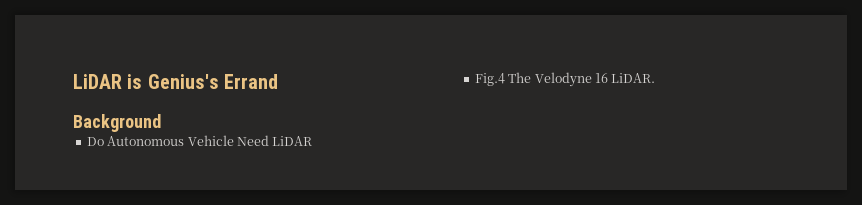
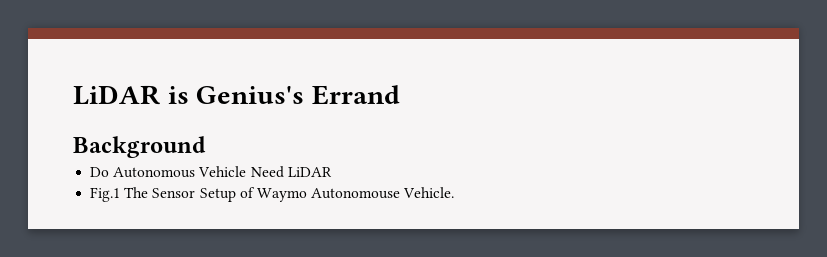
[474,72,656,87] Fig.4 The Velodyne 16 LiDAR. -> [90,187,455,202] Fig.1 The Sensor Setup of Waymo Autonomouse Vehicle.

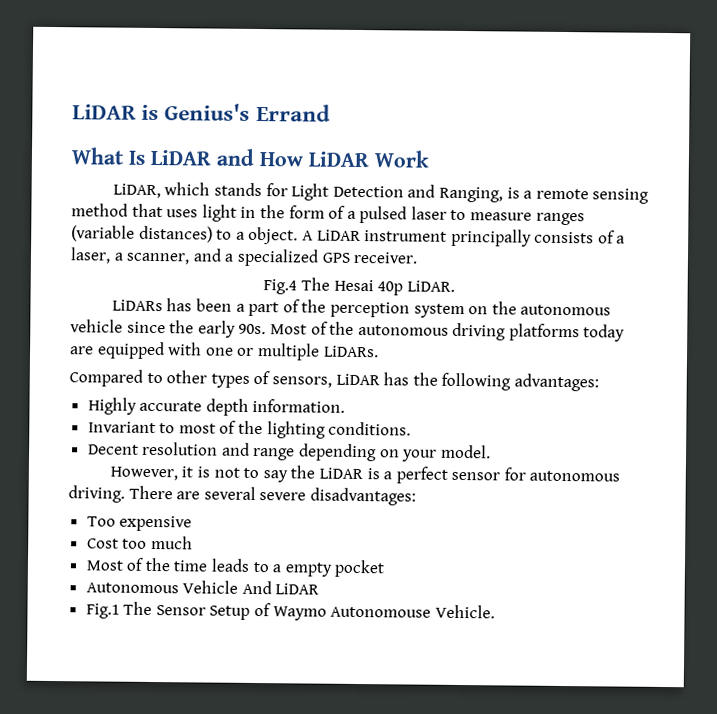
[73,136,206,158] [90,167,110,177] Background // Do -> [71,147,430,168] [112,182,650,204] [71,203,585,226] [71,225,626,247] [70,247,419,267] [263,277,455,296] [111,298,612,319] [70,319,626,342] [70,341,379,361] [69,369,599,392] [87,397,346,416] [87,420,412,439] [87,441,491,462] [109,465,621,484] [68,485,416,506] [86,515,193,532] [86,535,193,550] [85,557,386,578] What Is LiDAR and How LiDAR Work // LiDAR, which stands for Light Detection and Ranging, is a remote sensing method that uses light in the form of a pulsed laser to measure ranges (variable distances) to a object. A LiDAR instrument principally consists of a laser, a scanner, and a specialized GPS receiver. // Fig.4 The Hesai 40p LiDAR. // LiDARs has been a part of the perception system on the autonomous vehicle since the early 90s. Most of the autonomous driving platforms today are equipped with one or multiple LiDARs. // Compared to other types of sensors, LiDAR has the following advantages: // Highly accurate depth information. // Invariant to most of the lighting conditions. // Decent resolution and range depending on your model. // However, it is not to say the LiDAR is a perfect sensor for autonomous driving. There are several severe disadvantages: // Too expensive // Cost too much // Most of the time leads to a empty pocket //
[250,166,284,178] Need -> [241,580,272,595] And

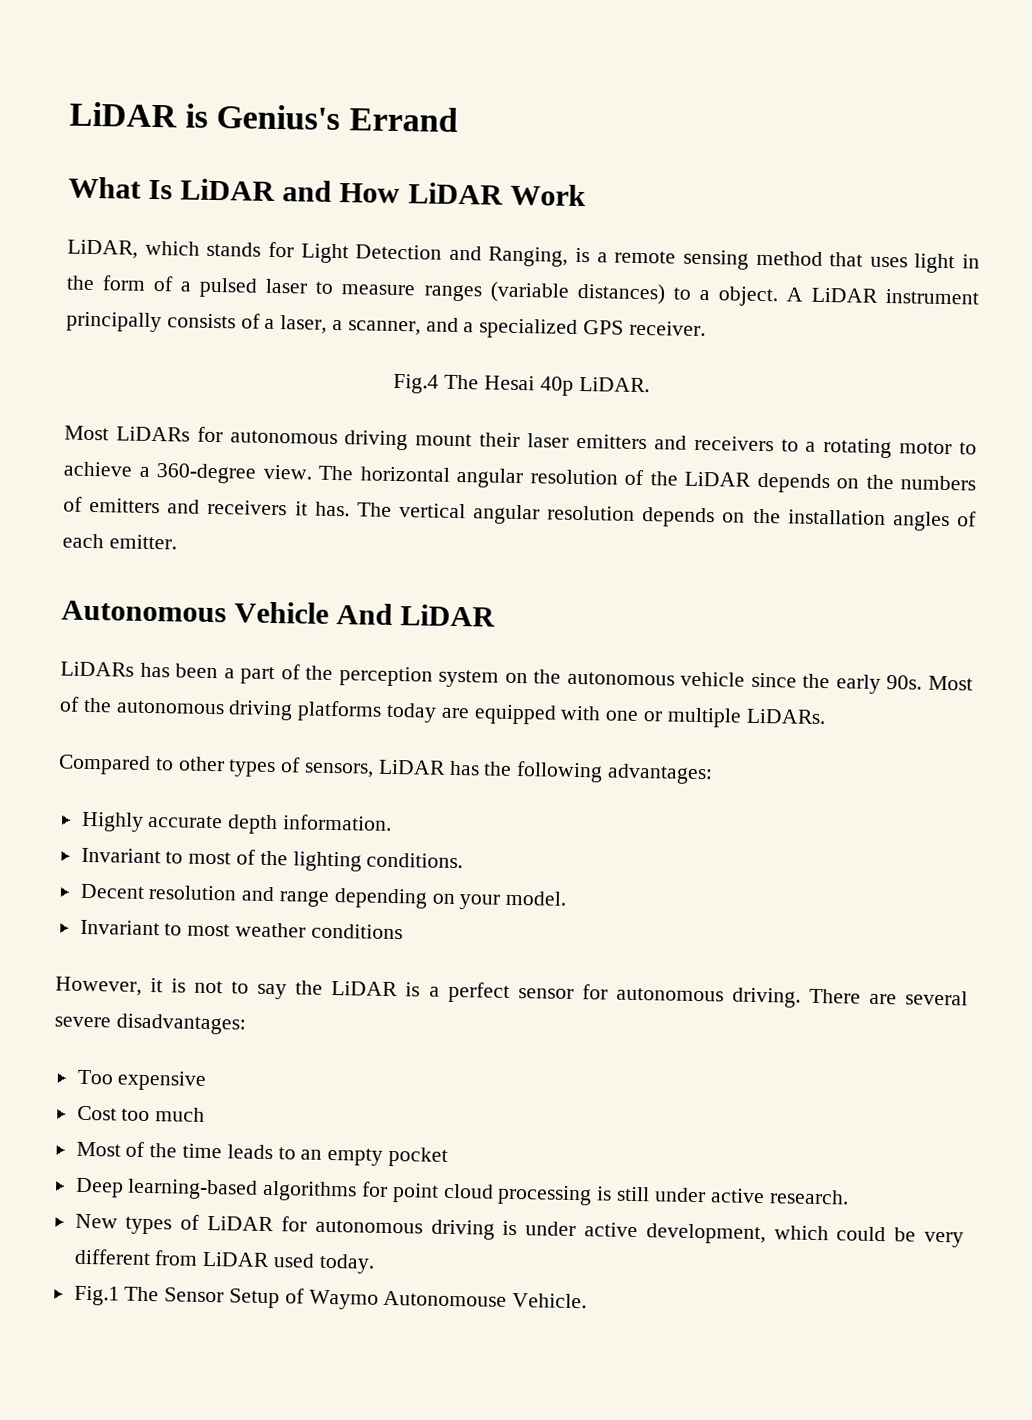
(455, 286) none -> [64,425,978,459] [63,461,976,494] [63,496,977,532] [62,533,177,550] [61,600,496,627] // Most LiDARs for autonomous driving mount their laser emitters and receivers to a rotating motor to achieve a 360-degree view. The horizontal angular resolution of the LiDAR depends on the numbers of emitters and receivers it has. The vertical angular resolution depends on the installation angles of each emitter. // Autonomous Vehicle And LiDAR
(491, 451) none -> [79,919,403,940] // Invariant to most weather conditions
[272,564,282,573] a -> [300,1149,323,1160] an
[85,580,320,595] Autonomous Vehicle And LiDAR -> [74,1177,849,1206] [74,1213,965,1248] [73,1248,375,1274] Deep learning-based algorithms for point cloud processing is still under active research. // New types of LiDAR for autonomous driving is under active development, which could be very different from LiDAR used today.

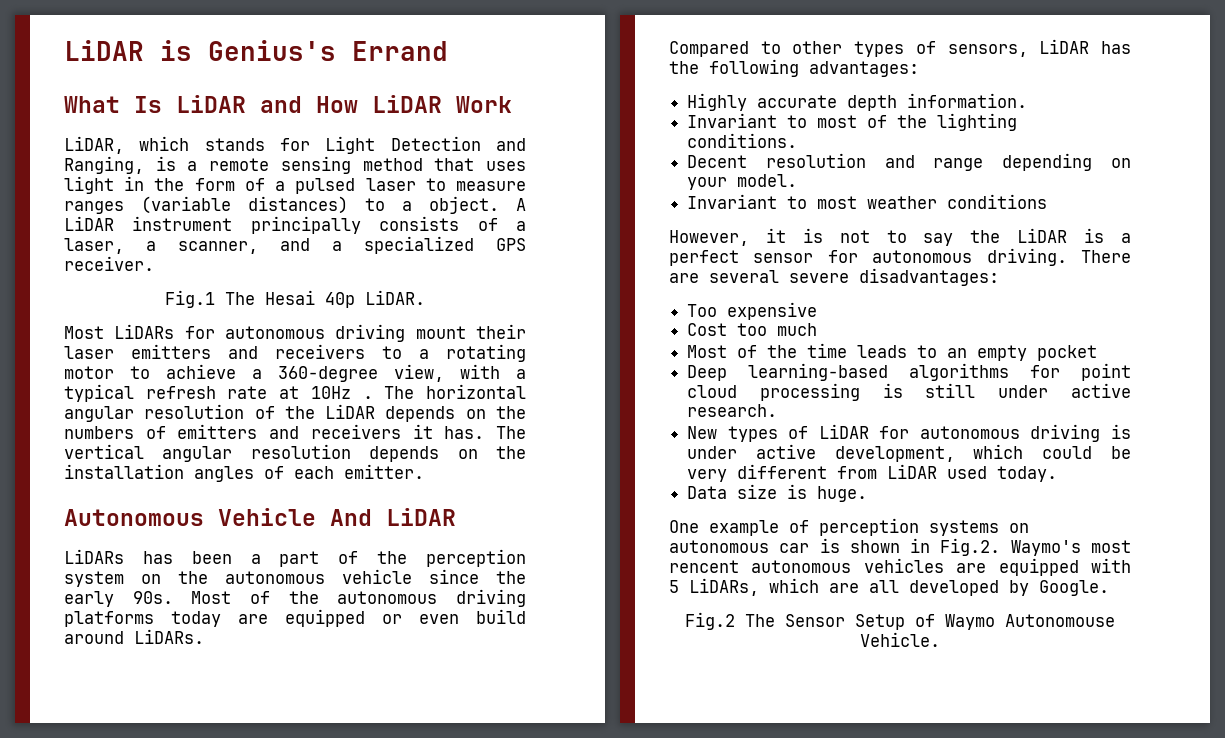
[393,373,440,394] Fig.4 -> [165,290,215,308] Fig.1
[262,464,312,480] view. -> [394,364,526,382] [64,384,373,402] view, with a typical refresh rate at 10Hz .
[560,705,742,728] with one or multiple -> [382,609,526,624] [64,631,124,644] or even build around
[73,1285,120,1306] Fig.1 -> [687,484,868,502] [669,518,1029,536] [669,538,1131,556] [669,558,1131,576] [669,578,1109,596] [685,612,735,630] Data size is huge. // One example of perception systems on autonomous car is shown in Fig.2. Waymo's most rencent autonomous vehicles are equipped with 5 LiDARs, which are all developed by Google. // Fig.2

